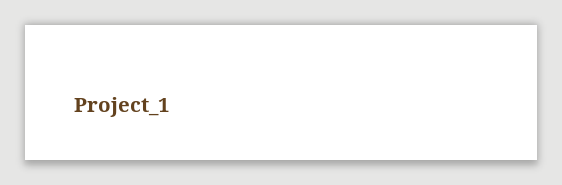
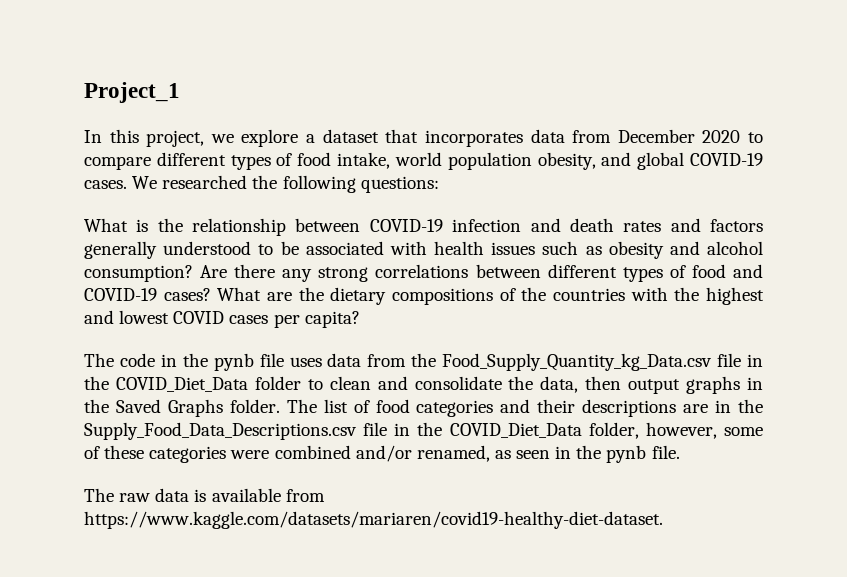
(169, 107) none -> [84,129,763,147] [84,152,763,170] [84,175,439,193] [84,218,764,236] [84,241,763,259] [84,264,763,282] [84,287,764,305] [84,310,360,328] [84,353,763,371] [84,376,763,394] [84,399,764,417] [84,422,763,440] [84,445,680,463] [84,488,325,502] [84,511,663,529] // In this project, we explore a dataset that incorporates data from December 2020 to compare different types of food intake, world population obesity, and global COVID-19 cases. We researched the following questions: // What is the relationship between COVID-19 infection and death rates and factors generally understood to be associated with health issues such as obesity and alcohol consumption? Are there any strong correlations between different types of food and COVID-19 cases? What are the dietary compositions of the countries with the highest and lowest COVID cases per capita? // The code in the pynb file uses data from the Food_Supply_Quantity_kg_Data.csv file in the COVID_Diet_Data folder to clean and consolidate the data, then output graphs in the Saved Graphs folder. The list of food categories and their descriptions are in the Supply_Food_Data_Descriptions.csv file in the COVID_Diet_Data folder, however, some of these categories were combined and/or renamed, as seen in the pynb file. // The raw data is available from https://www.kaggle.com/datasets/mariaren/covid19-healthy-diet-dataset.

